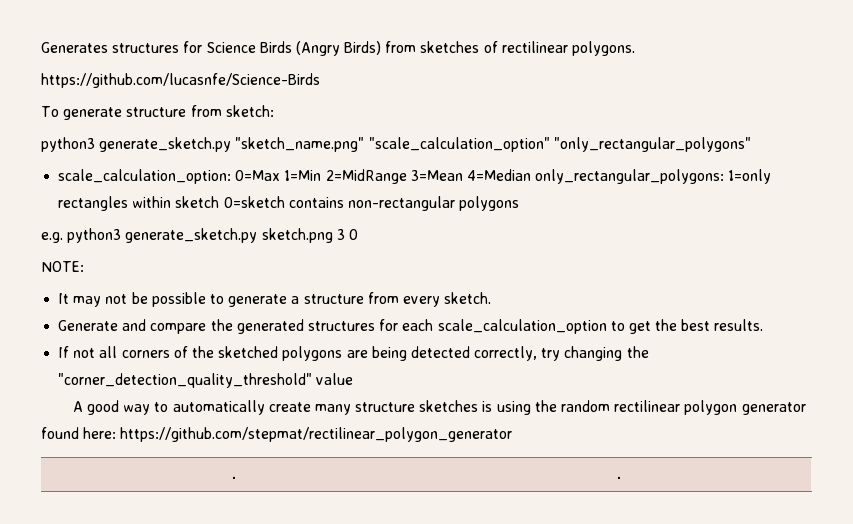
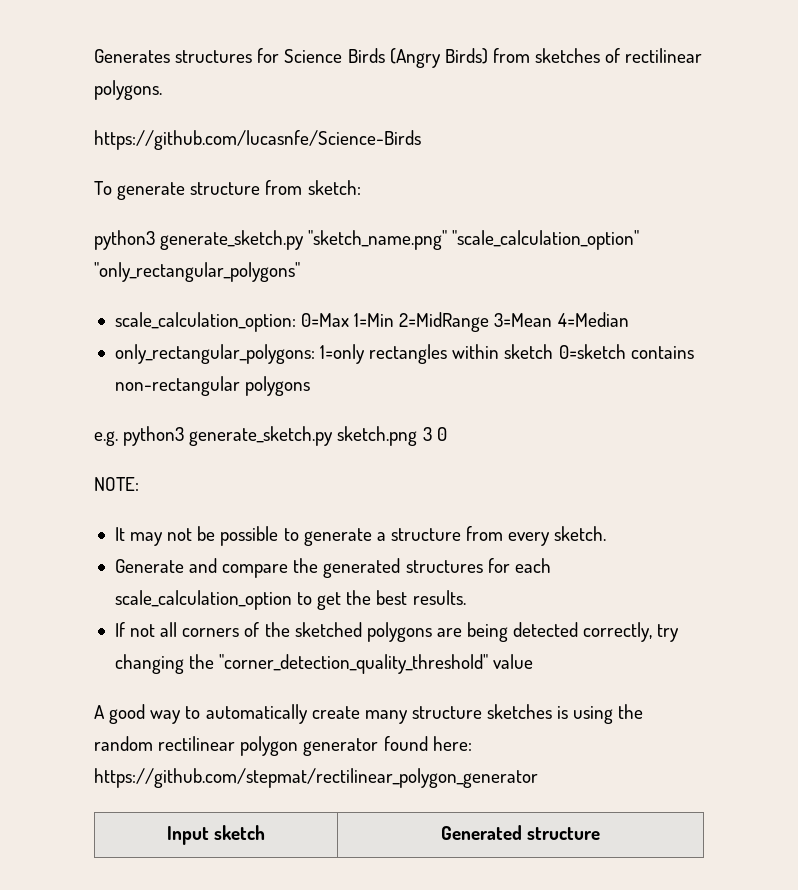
(531, 175) none -> (629, 319) //
[232,476,236,479] [617,476,621,479] . | . -> [166,825,266,845] [440,825,601,840] Input sketch | Generated structure

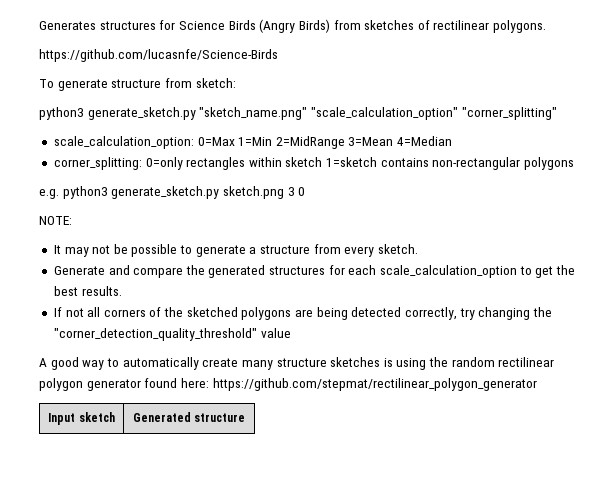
[94,262,300,282] "only_rectangular_polygons" -> [461,107,557,120] "corner_splitting"
[114,344,366,364] only_rectangular_polygons: 1=only -> [53,157,183,170] corner_splitting: 0=only
[558,344,626,359] 0=sketch -> [326,157,378,167] 1=sketch

